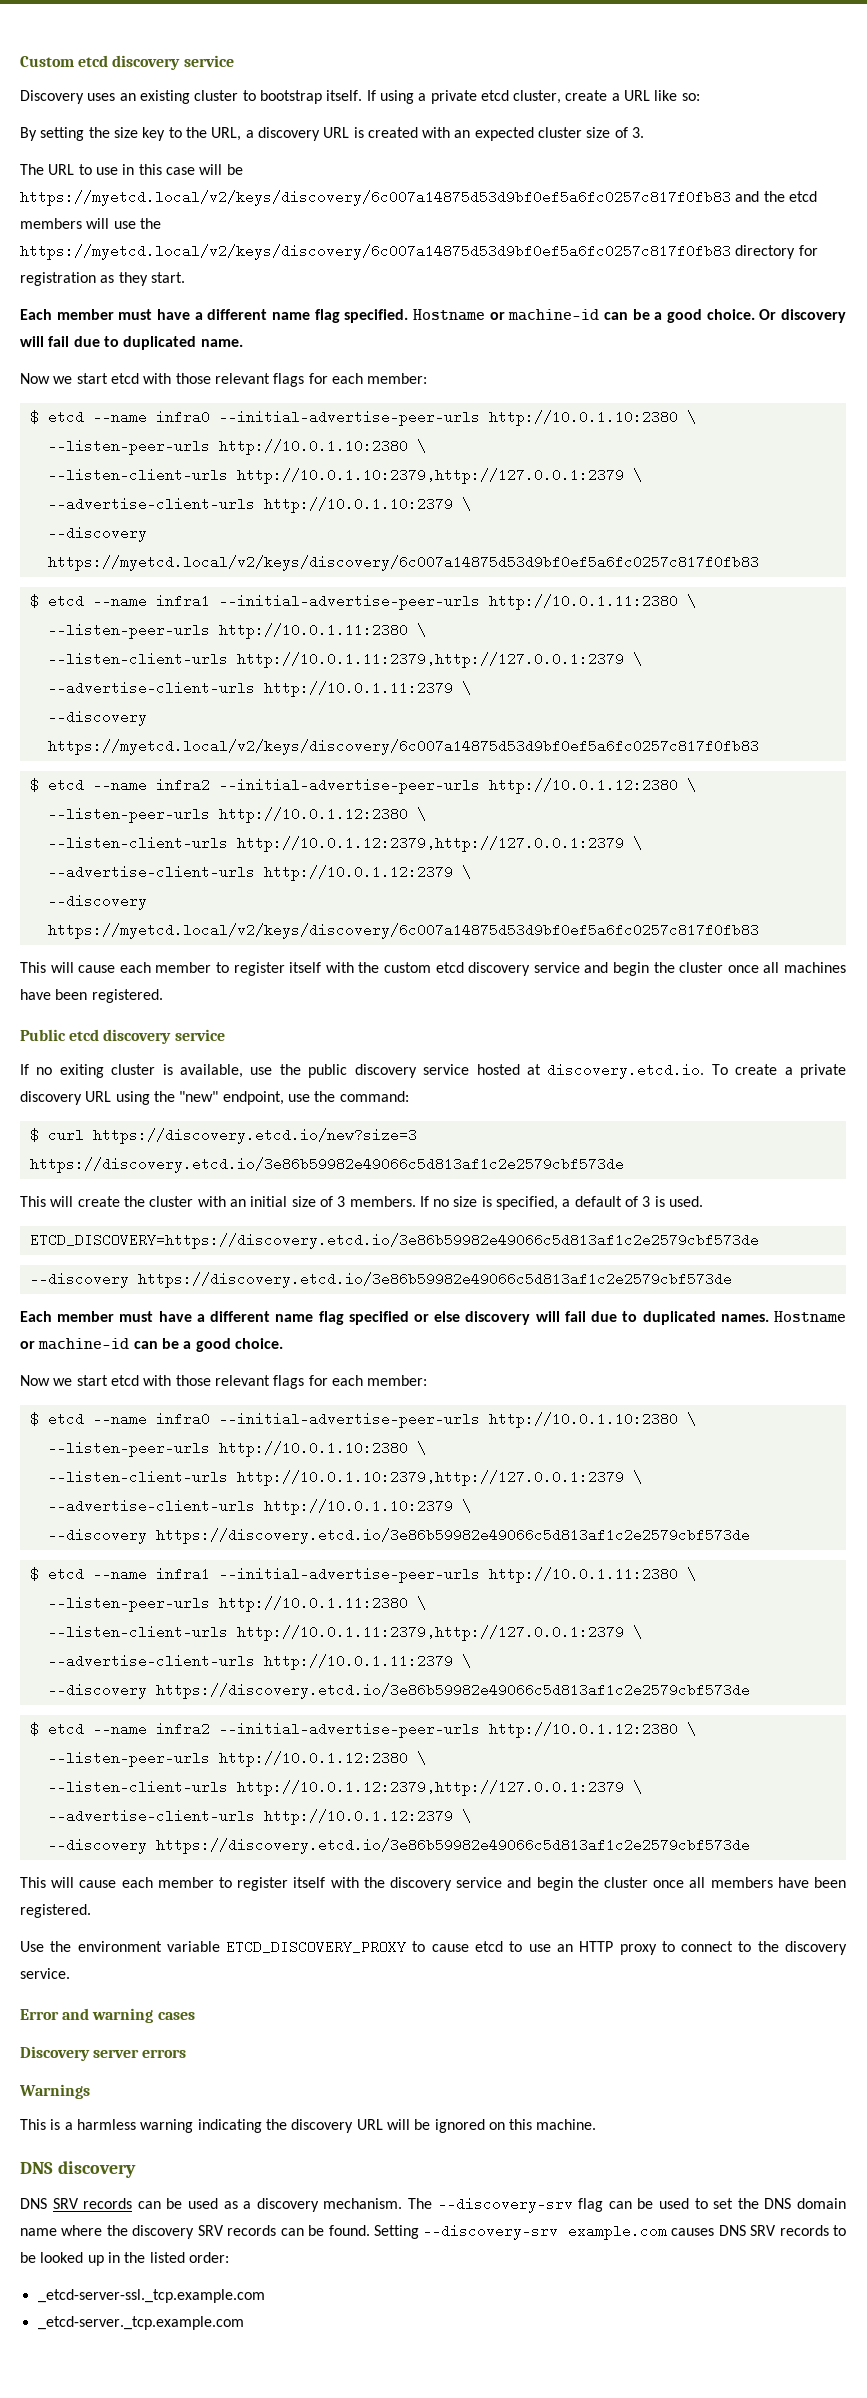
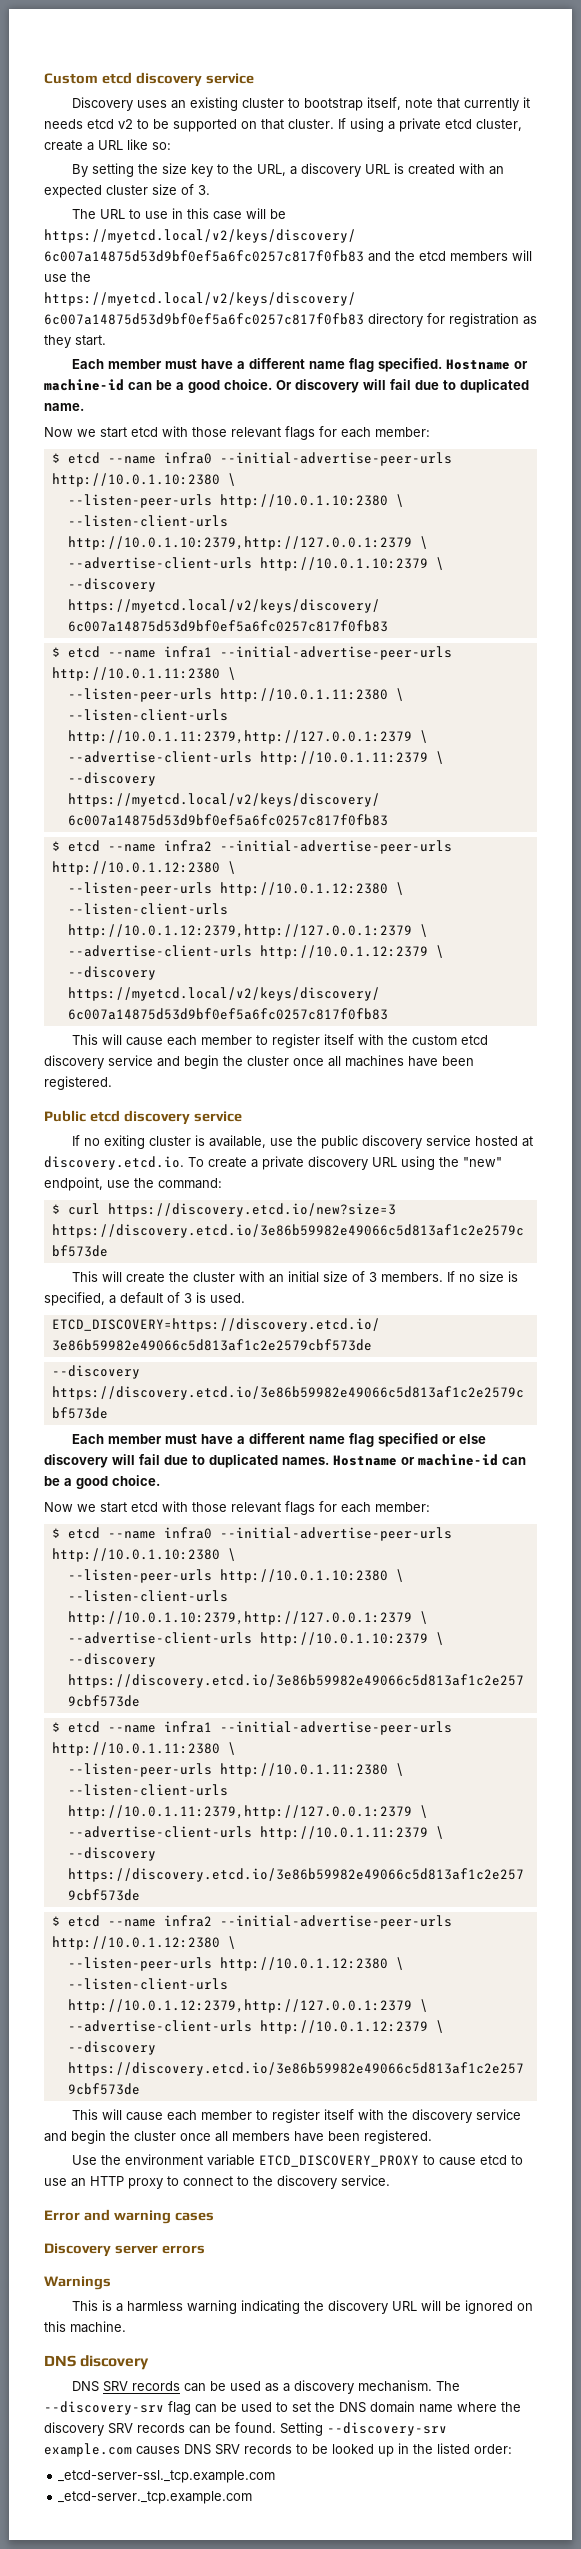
[326,90,363,101] itself. -> [367,97,531,111] [44,119,334,132] itself, note that currently it needs etcd v2 to be supported on that cluster.

